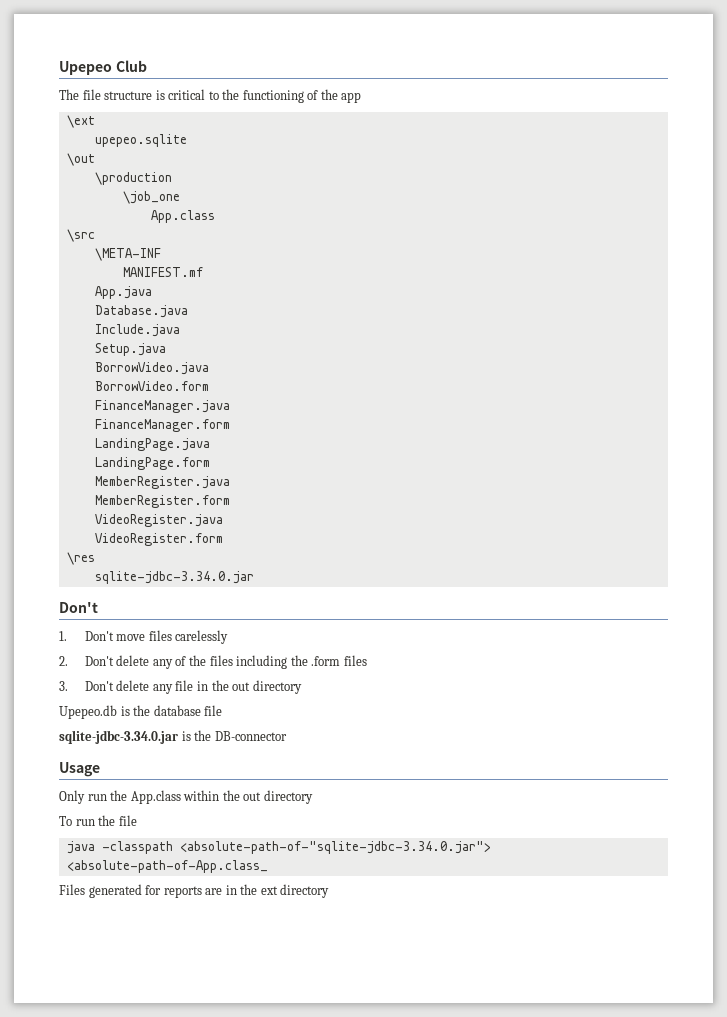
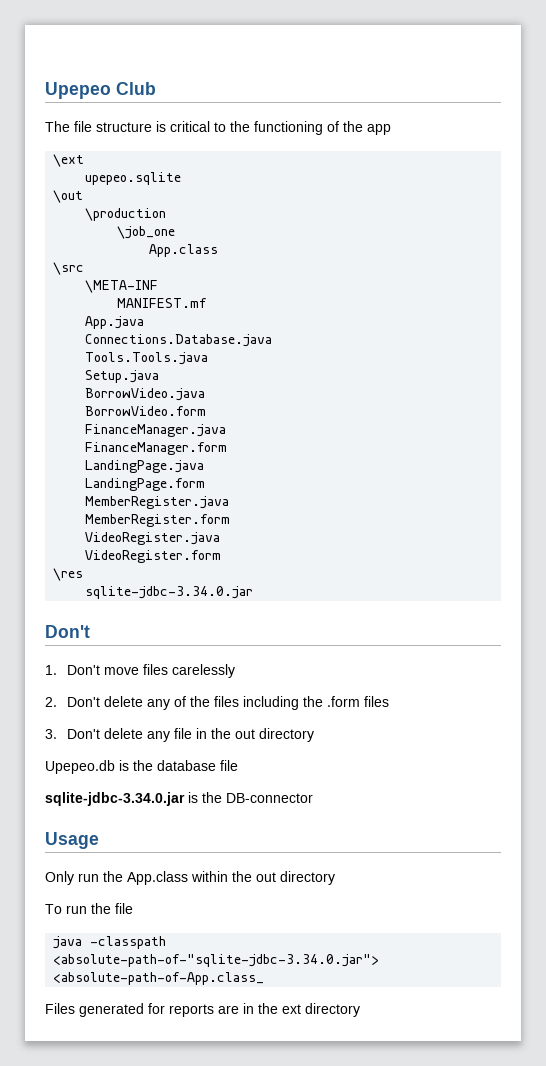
[94,305,188,318] [94,324,180,337] Database.java // Include.java -> [85,334,273,347] [85,352,209,365] Connections.Database.java // Tools.Tools.java

